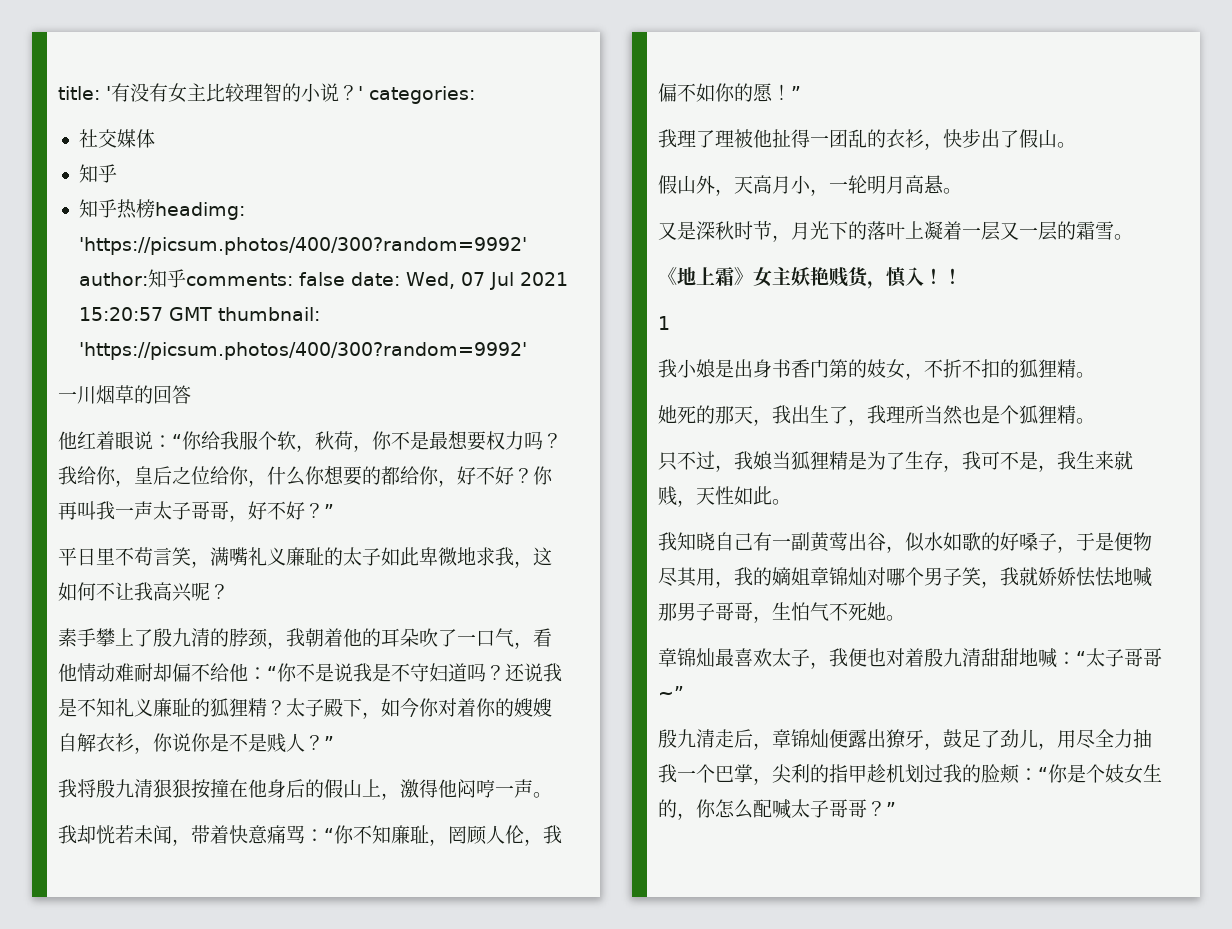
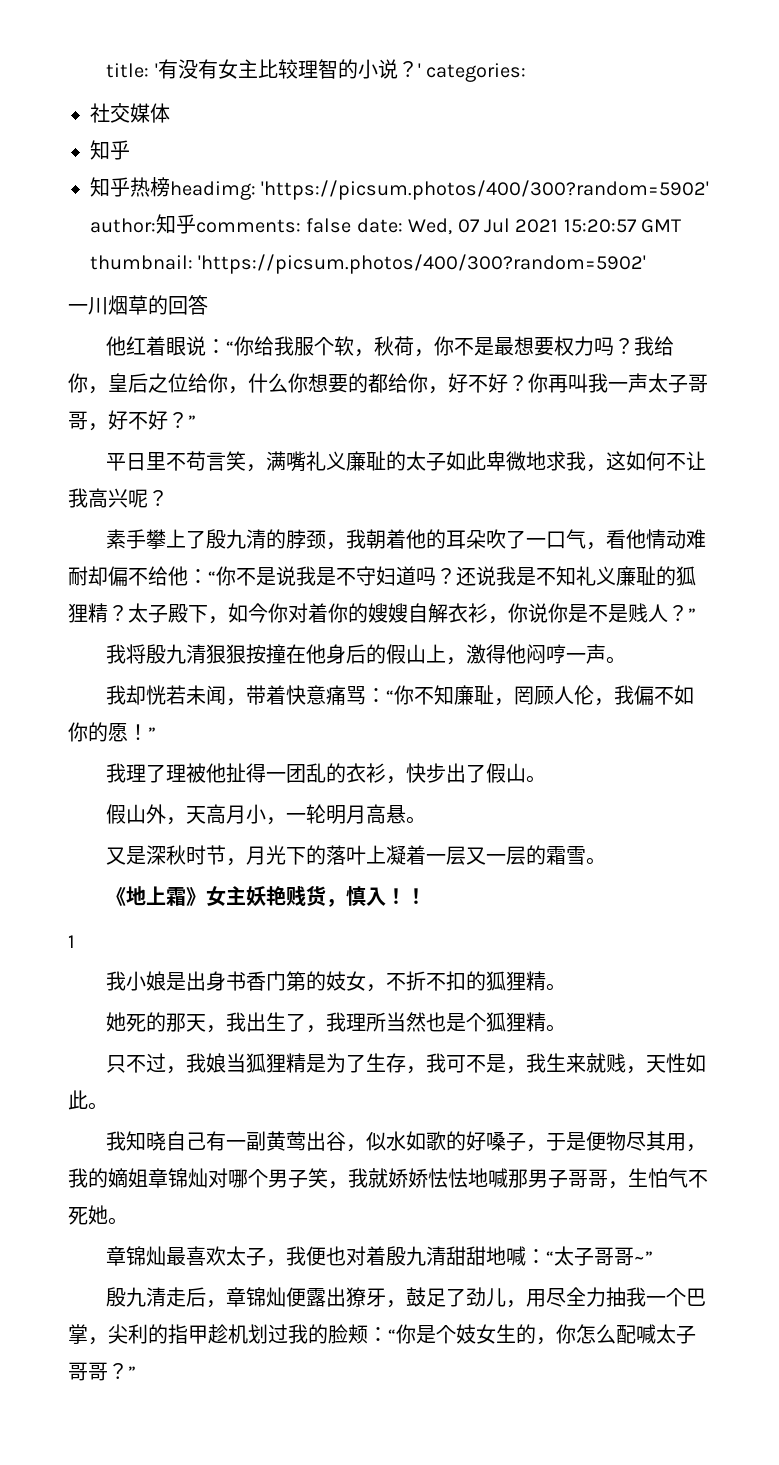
[78,237,527,255] 'https://picsum.photos/400/300?random=9992' -> [261,180,710,200] 'https://picsum.photos/400/300?random=5902'
[78,342,527,360] 'https://picsum.photos/400/300?random=9992' -> [198,254,647,274] 'https://picsum.photos/400/300?random=5902'

